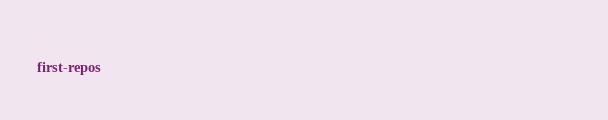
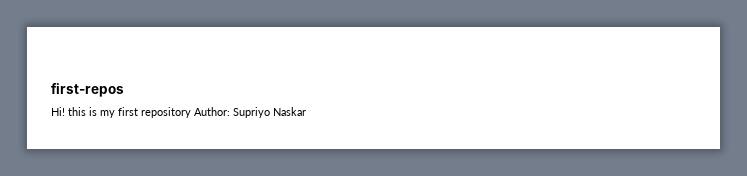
(101, 68) none -> [51,107,306,118] // Hi! this is my first repository Author: Supriyo Naskar

